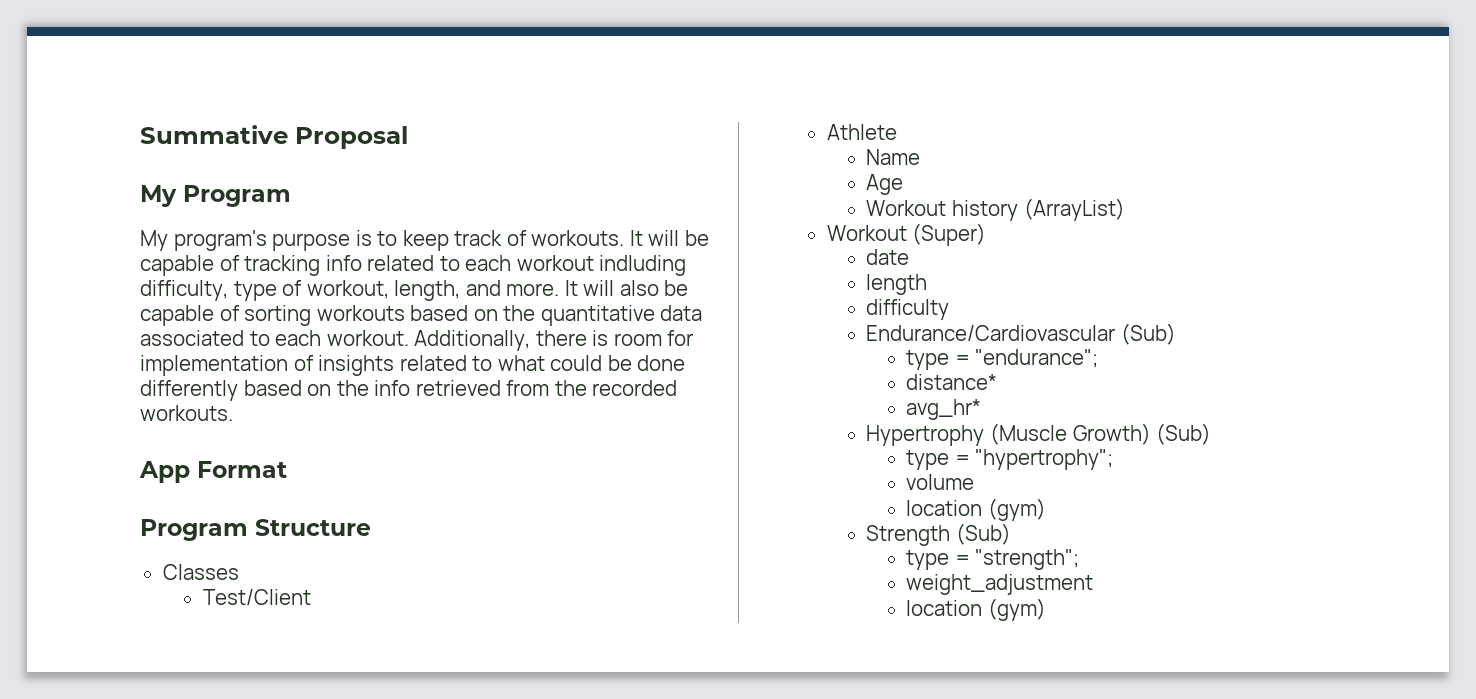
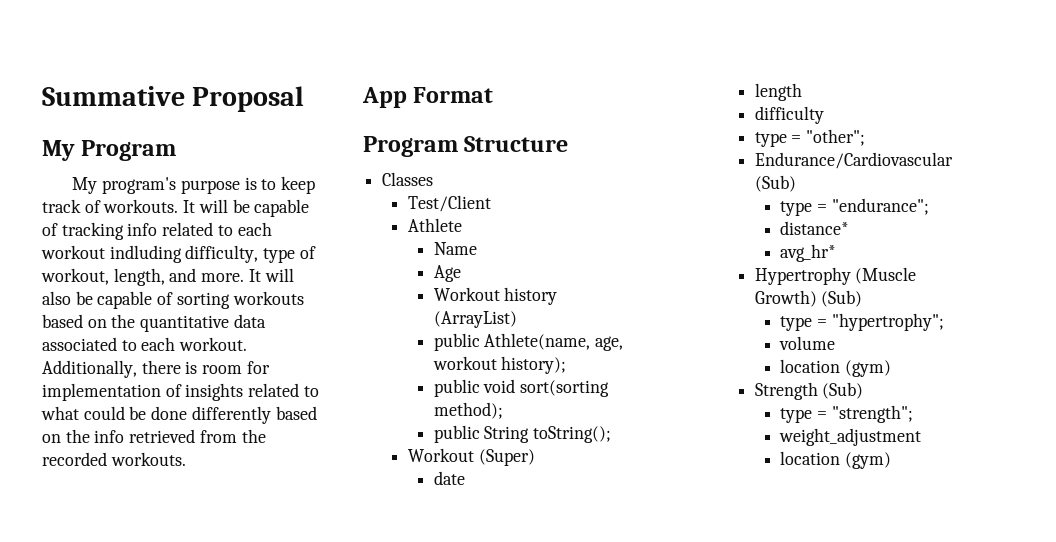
(1125, 209) none -> [433,333,624,351] [432,356,567,374] [433,379,610,397] [433,402,503,419] [433,425,612,443] // public Athlete(name, age, workout history); // public void sort(sorting method); // public String toString();
(950, 309) none -> [754,129,866,147] // type = "other";

